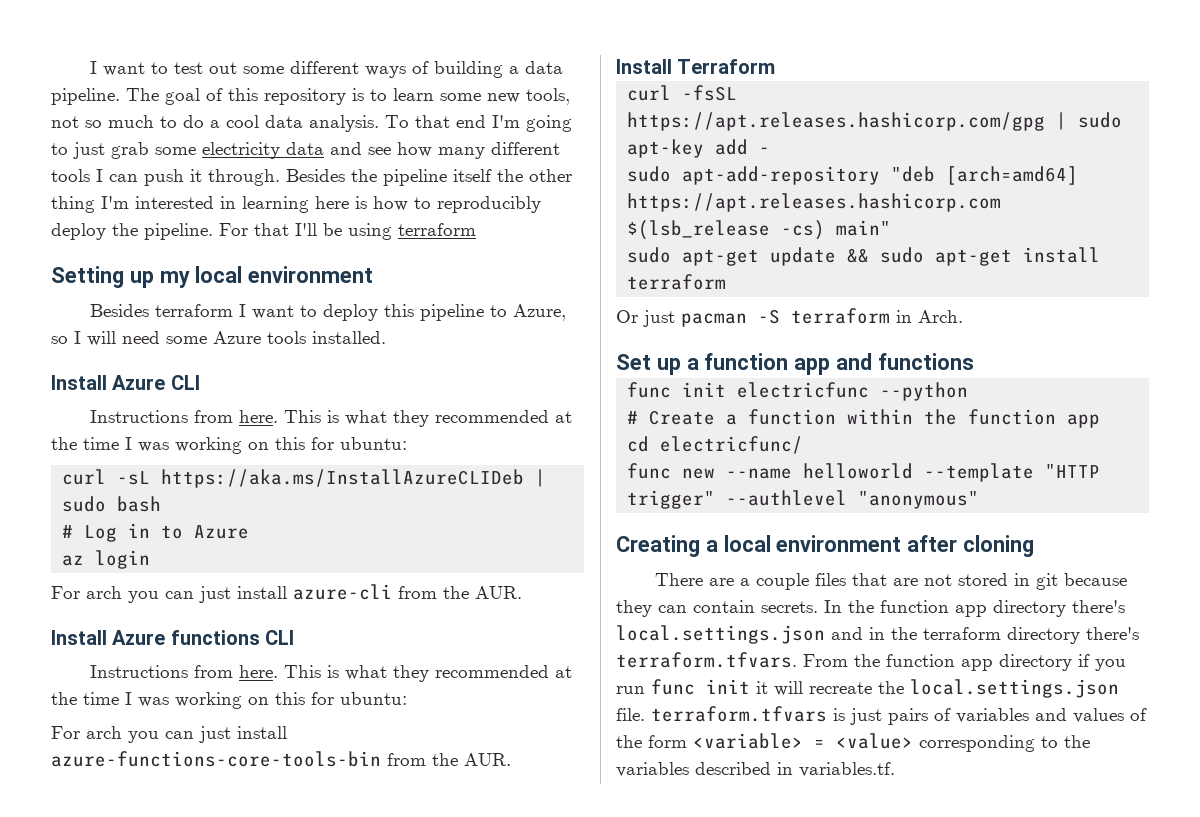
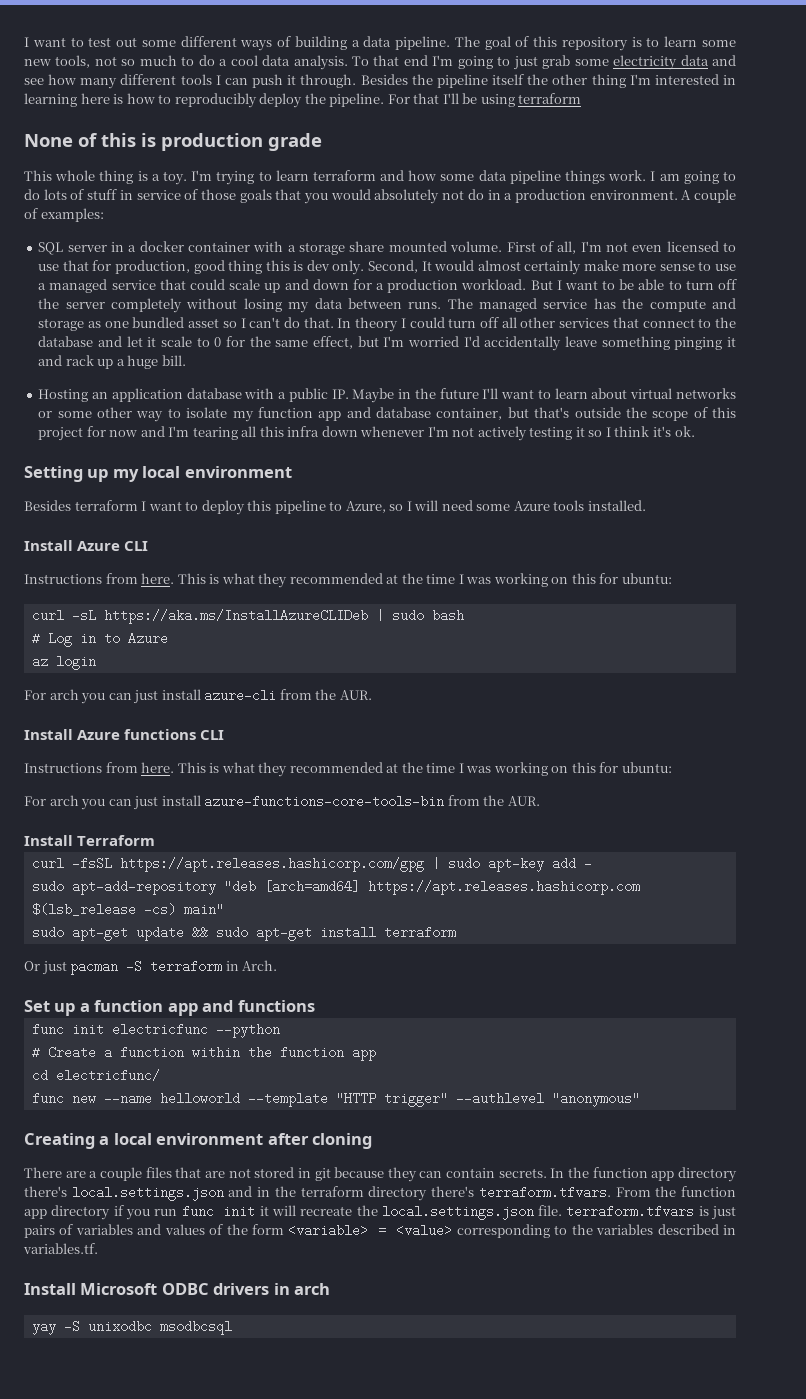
(476, 229) none -> [24,133,322,151] [24,170,736,185] [24,189,736,204] [24,208,104,222] [38,241,736,255] [38,260,736,275] [38,279,738,293] [38,298,736,313] [38,317,736,332] [38,336,737,351] [38,355,186,369] [38,388,736,403] [38,407,737,422] [38,426,695,441] // None of this is production grade // This whole thing is a toy. I'm trying to learn terraform and how some data pipeline things work. I am going to do lots of stuff in service of those goals that you would absolutely not do in a production environment. A couple of examples: // SQL server in a docker container with a storage share mounted volume. First of all, I'm not even licensed to use that for production, good thing this is dev only. Second, It would almost certainly make more sense to use a managed service that could scale up and down for a production workload. But I want to be able to turn off the server completely without losing my data between runs. The managed service has the compute and storage as one bundled asset so I can't do that. In theory I could turn off all other services that connect to the database and let it scale to 0 for the same effect, but I'm worried I'd accidentally leave something pinging it and rack up a huge bill. // Hosting an application database with a public IP. Maybe in the future I'll want to learn about virtual networks or some other way to isolate my function app and database container, but that's outside the scope of this project for now and I'm tearing all this infra down whenever I'm not actively testing it so I think it's ok.
(895, 769) none -> [24,1283,331,1295] [31,1320,232,1335] // Install Microsoft ODBC drivers in arch // yay -S unixodbc msodbcsql

